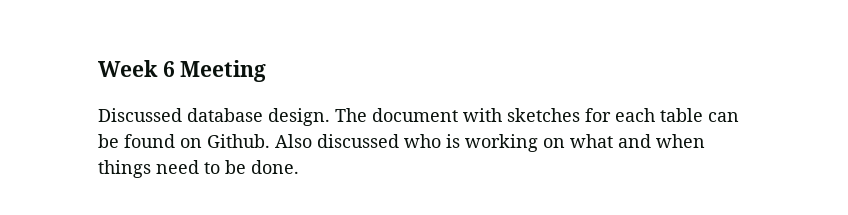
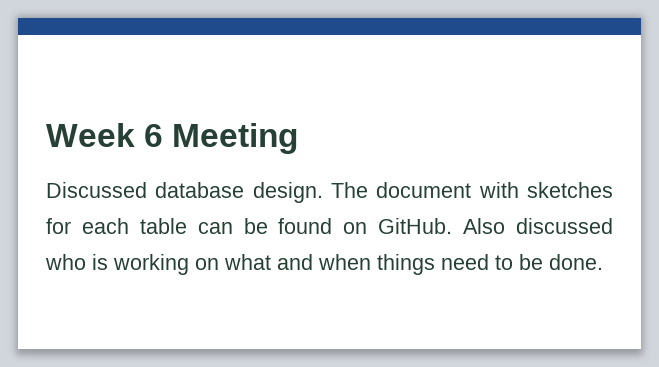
[207,134,270,148] Github. -> [378,218,453,234] GitHub.

